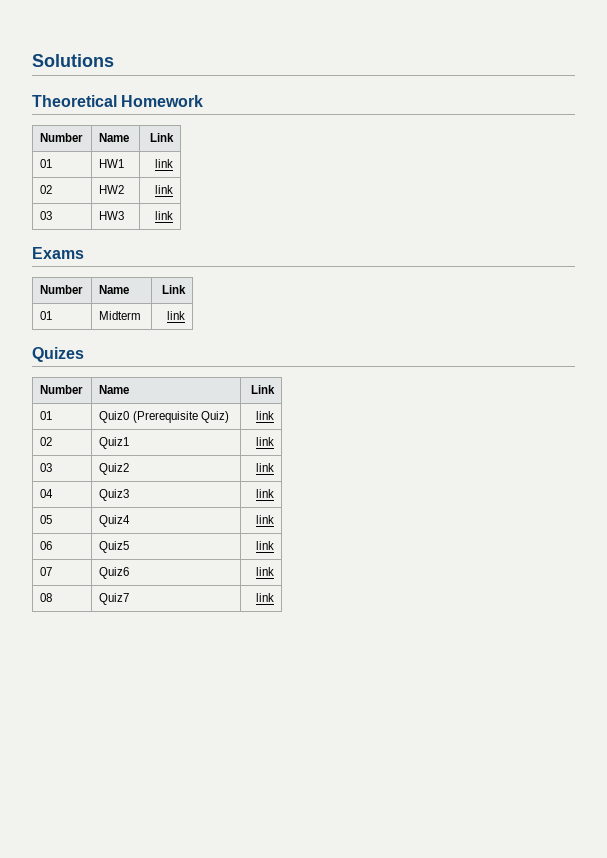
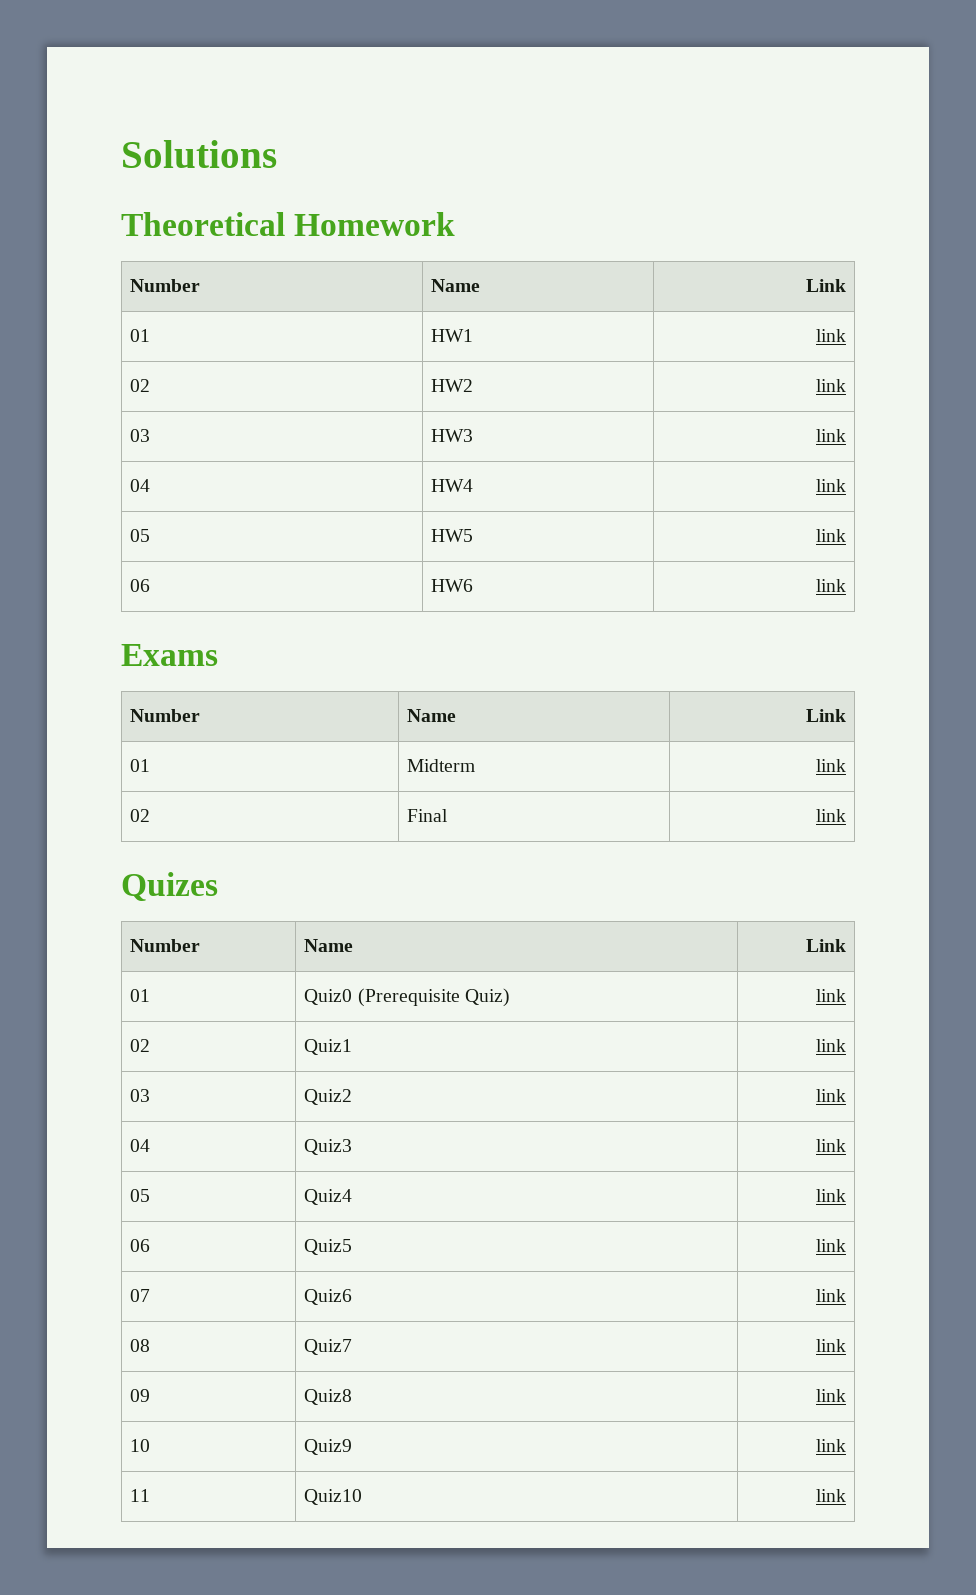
(173, 215) none -> [130,479,151,492] [431,479,474,492] [815,479,846,492] [130,529,151,542] [431,529,474,542] [815,529,846,542] [130,579,151,592] [431,579,474,592] [815,579,846,592] // 04 | HW4 | link // 05 | HW5 | link // 06 | HW6 | link
(185, 315) none -> [130,809,151,822] [407,809,449,822] [815,809,846,822] // 02 | Final | link
(274, 597) none -> [130,1389,151,1402] [304,1389,353,1405] [815,1389,846,1402] [130,1439,151,1452] [304,1439,353,1455] [815,1439,846,1452] [130,1489,151,1502] [304,1489,363,1505] [815,1489,846,1502] // 09 | Quiz8 | link // 10 | Quiz9 | link // 11 | Quiz10 | link

